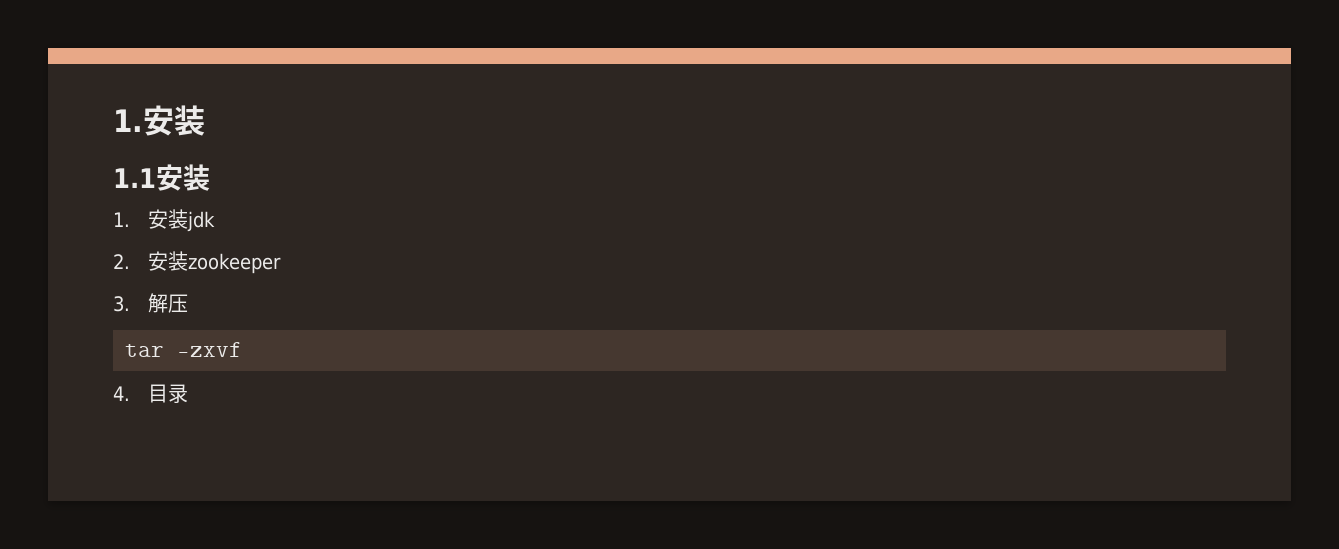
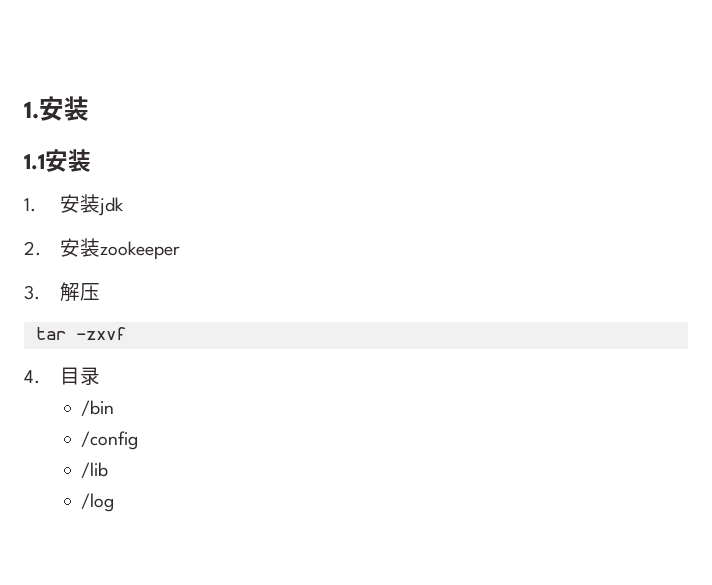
(189, 393) none -> [81,400,115,416] [81,431,139,450] [81,462,109,478] [81,493,115,512] // /bin // /config // /lib // /log

